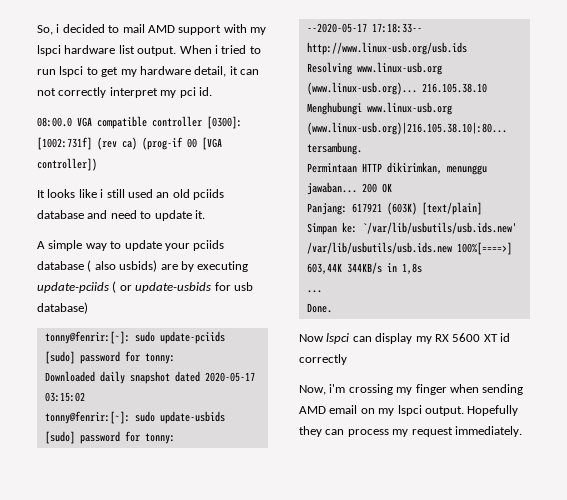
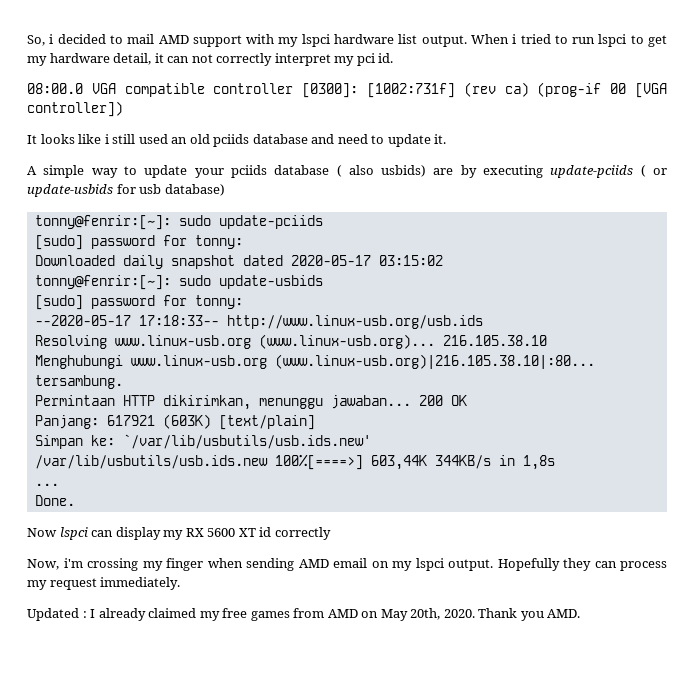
(522, 431) none -> [27,608,581,621] // Updated : I already claimed my free games from AMD on May 20th, 2020. Thank you AMD.

